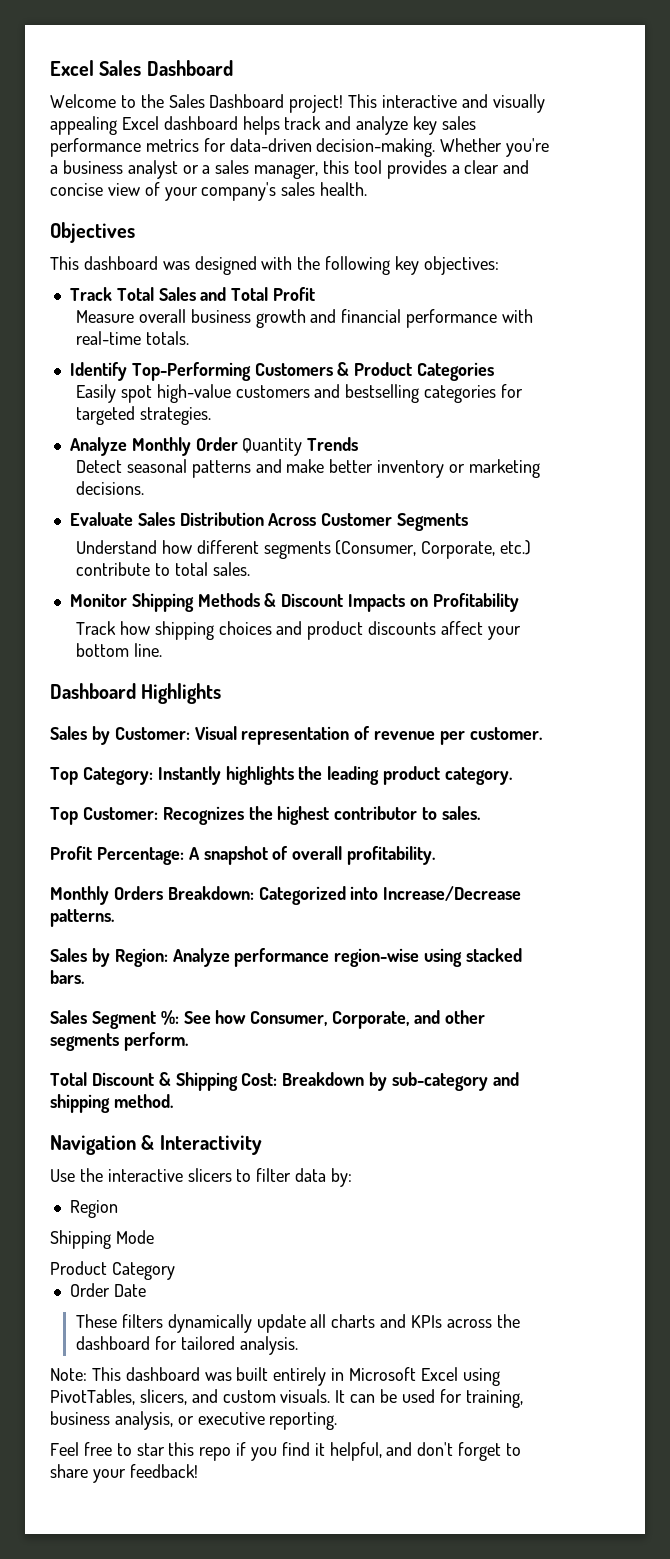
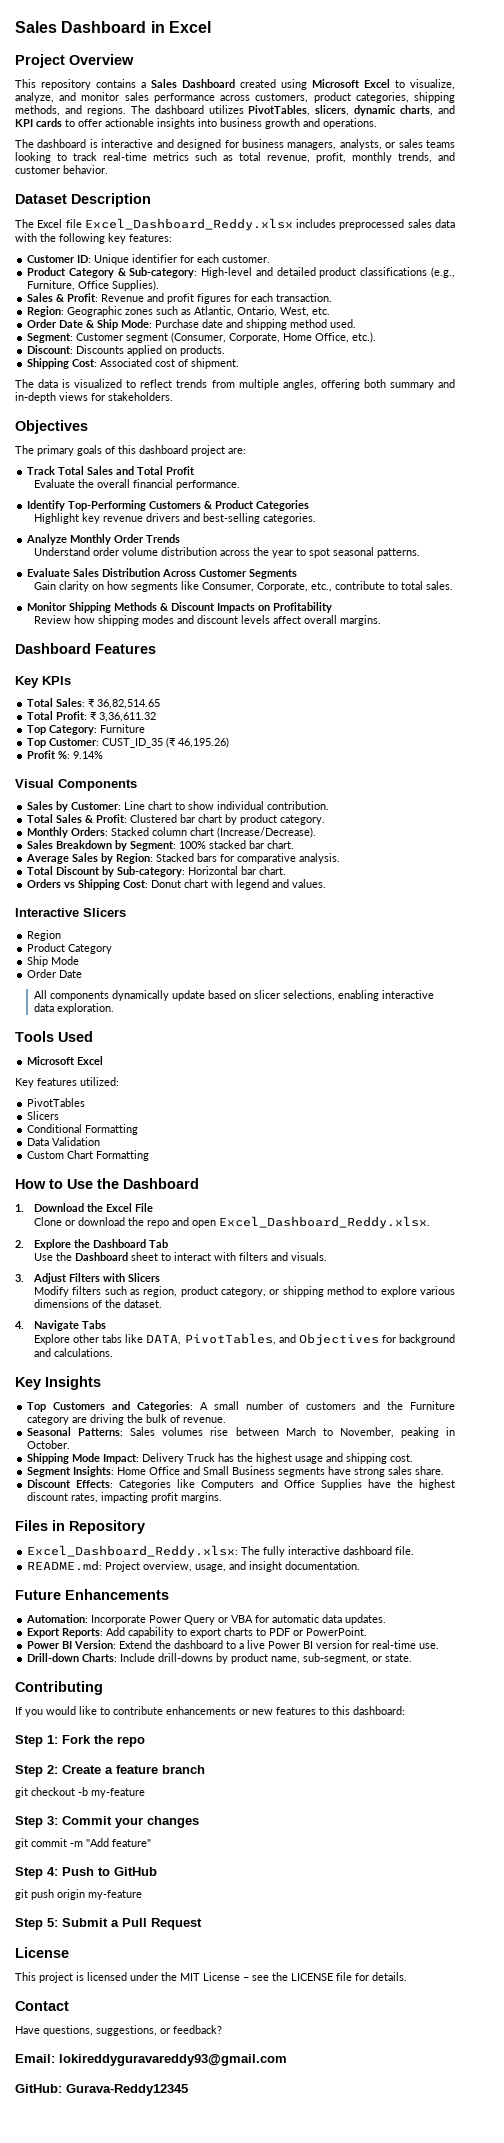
[50,60,233,76] [50,94,545,113] [50,116,476,135] [50,138,550,157] [50,160,530,179] [50,182,368,201] [50,222,135,243] [50,256,499,275] Excel Sales Dashboard // Welcome to the Sales Dashboard project! This interactive and visually appealing Excel dashboard helps track and analyze key sales performance metrics for data-driven decision-making. Whether you're a business analyst or a sales manager, this tool provides a clear and concise view of your company's sales health. // Objectives // This dashboard was designed with the following key objectives: -> [15,21,211,33] [15,54,134,68] [15,79,455,90] [15,92,456,103] [15,105,455,116] [15,118,377,129] [15,139,456,150] [15,152,455,163] [15,165,108,174] [15,193,151,207] [15,218,455,231] [15,233,172,244] [27,254,271,265] [27,267,455,278] [27,280,160,291] [27,293,333,304] [27,306,331,317] [27,319,357,330] [27,332,377,343] [27,345,226,356] [27,358,240,369] [15,379,456,390] [15,392,173,403] [15,420,88,434] [15,445,246,456] Sales Dashboard in Excel // Project Overview // This repository contains a Sales Dashboard created using Microsoft Excel to visualize, analyze, and monitor sales performance across customers, product categories, shipping methods, and regions. The dashboard utilizes PivotTables, slicers, dynamic charts, and KPI cards to offer actionable insights into business growth and operations. // The dashboard is interactive and designed for business managers, analysts, or sales teams looking to track real-time metrics such as total revenue, profit, monthly trends, and customer behavior. // Dataset Description // The Excel file Excel_Dashboard_Reddy.xlsx includes preprocessed sales data with the following key features: // Customer ID: Unique identifier for each customer. // Product Category & Sub-category: High-level and detailed product classifications (e.g., Furniture, Office Supplies). // Sales & Profit: Revenue and profit figures for each transaction. // Region: Geographic zones such as Atlantic, Ontario, West, etc. // Order Date & Ship Mode: Purchase date and shipping method used. // Segment: Customer segment (Consumer, Corporate, Home Office, etc.). // Discount: Discounts applied on products. // Shipping Cost: Associated cost of shipment. // The data is visualized to reflect trends from multiple angles, offering both summary and in-depth views for stakeholders. // Objectives // The primary goals of this dashboard project are:
[75,309,533,328] [75,331,189,345] Measure overall business growth and financial performance with real-time totals. -> [33,479,240,490] Evaluate the overall financial performance.
[75,384,523,403] [75,406,211,425] Easily spot high-value customers and bestselling categories for targeted strategies. -> [33,513,316,524] Highlight key revenue drivers and best-selling categories.
[242,438,303,456] Quantity -> (145, 538) none
[75,459,540,478] [75,481,144,495] Detect seasonal patterns and make better inventory or marketing decisions. -> [33,547,420,558] Understand order volume distribution across the year to spot seasonal patterns.
[75,540,532,559] Understand how different segments (Consumer, Corporate, etc.) -> [33,581,332,592] Gain clarity on how segments like Consumer, Corporate, etc.,
[75,621,116,635] Track -> [33,615,71,624] Review
[218,621,521,640] [75,643,162,657] [50,683,222,704] [50,726,542,745] [50,766,513,785] [50,806,481,825] [50,846,436,865] [50,886,522,905] [50,909,114,927] [50,948,523,967] [50,970,84,984] [50,1010,485,1029] [50,1032,188,1051] [50,1072,519,1091] [50,1094,173,1113] [50,1135,262,1155] [50,1168,353,1187] choices and product discounts affect your bottom line. // Dashboard Highlights // Sales by Customer: Visual representation of revenue per customer. // Top Category: Instantly highlights the leading product category. // Top Customer: Recognizes the highest contributor to sales. // Profit Percentage: A snapshot of overall profitability. // Monthly Orders Breakdown: Categorized into Increase/Decrease patterns. // Sales by Region: Analyze performance region-wise using stacked bars. // Sales Segment %: See how Consumer, Corporate, and other segments perform. // Total Discount & Shipping Cost: Breakdown by sub-category and shipping method. // Navigation & Interactivity // Use the interactive slicers to filter data by: -> [141,615,381,626] [15,643,156,654] [15,676,71,688] [27,698,161,709] [27,711,157,722] [27,724,146,735] [27,737,230,748] [27,750,104,759] [15,779,137,791] [27,801,330,812] [27,814,326,825] [27,827,317,838] [27,840,295,851] [26,853,341,864] [27,866,287,877] [27,879,327,890] [15,908,126,917] modes and discount levels affect overall margins. // Dashboard Features // Key KPIs // Total Sales: ₹ 36,82,514.65 // Total Profit: ₹ 3,36,611.32 // Top Category: Furniture // Top Customer: CUST_ID_35 (₹ 46,195.26) // Profit %: 9.14% // Visual Components // Sales by Customer: Line chart to show individual contribution. // Total Sales & Profit: Clustered bar chart by product category. // Monthly Orders: Stacked column chart (Increase/Decrease). // Sales Breakdown by Segment: 100% stacked bar chart. // Average Sales by Region: Stacked bars for comparative analysis. // Total Discount by Sub-category: Horizontal bar chart. // Orders vs Shipping Cost: Donut chart with legend and values. // Interactive Slicers
[50,1230,154,1249] [50,1261,175,1280] // Shipping Mode // Product Category -> [27,943,113,954] [27,956,80,967] // Product Category // Ship Mode
[75,1314,520,1333] [75,1336,298,1355] [50,1367,500,1386] [50,1389,523,1408] [50,1411,338,1430] [50,1442,522,1461] [50,1464,198,1483] These filters dynamically update all charts and KPIs across the dashboard for tailored analysis. // Note: This dashboard was built entirely in Microsoft Excel using PivotTables, slicers, and custom visuals. It can be used for training, business analysis, or executive reporting. // Feel free to star this repo if you find it helpful, and don't forget to share your feedback! -> [33,990,434,1001] [33,1003,114,1014] [15,1031,93,1042] [27,1056,104,1065] [15,1077,119,1088] [27,1098,86,1107] [27,1111,60,1120] [27,1124,139,1135] [27,1137,101,1146] [27,1150,150,1161] [15,1178,199,1189] [15,1203,153,1212] [33,1216,430,1229] [15,1239,168,1250] [33,1252,327,1261] [15,1273,160,1284] [33,1286,455,1297] [33,1299,162,1308] [15,1320,106,1331] [33,1333,456,1346] [33,1348,113,1357] [15,1376,101,1390] [27,1401,455,1412] [27,1414,227,1425] [27,1427,455,1438] [27,1440,71,1449] [27,1453,414,1464] [27,1466,445,1477] [27,1479,455,1490] [27,1492,223,1503] [15,1520,145,1534] [27,1545,415,1558] [27,1560,361,1572] [15,1589,169,1600] [26,1614,387,1625] [27,1627,368,1638] [27,1640,440,1649] [27,1653,413,1664] [15,1681,103,1695] [15,1706,405,1717] [15,1735,145,1747] [15,1765,205,1777] [15,1787,145,1798] [15,1816,199,1828] [15,1838,151,1849] [15,1867,157,1879] [15,1889,142,1900] [15,1918,202,1930] [15,1947,69,1958] [15,1972,407,1983] [15,2001,69,2011] [15,2025,222,2036] [15,2054,287,2066] [15,2084,188,2096] All components dynamically update based on slicer selections, enabling interactive data exploration. // Tools Used // Microsoft Excel // Key features utilized: // PivotTables // Slicers // Conditional Formatting // Data Validation // Custom Chart Formatting // How to Use the Dashboard // 1. Download the Excel File // Clone or download the repo and open Excel_Dashboard_Reddy.xlsx. // 2. Explore the Dashboard Tab // Use the Dashboard sheet to interact with filters and visuals. // 3. Adjust Filters with Slicers // Modify filters such as region, product category, or shipping method to explore various dimensions of the dataset. // 4. Navigate Tabs // Explore other tabs like DATA, PivotTables, and Objectives for background and calculations. // Key Insights // Top Customers and Categories: A small number of customers and the Furniture category are driving the bulk of revenue. // Seasonal Patterns: Sales volumes rise between March to November, peaking in October. // Shipping Mode Impact: Delivery Truck has the highest usage and shipping cost. // Segment Insights: Home Office and Small Business segments have strong sales share. // Discount Effects: Categories like Computers and Office Supplies have the highest discount rates, impacting profit margins. // Files in Repository // Excel_Dashboard_Reddy.xlsx: The fully interactive dashboard file. // README.md: Project overview, usage, and insight documentation. // Future Enhancements // Automation: Incorporate Power Query or VBA for automatic data updates. // Export Reports: Add capability to export charts to PDF or PowerPoint. // Power BI Version: Extend the dashboard to a live Power BI version for real-time use. // Drill-down Charts: Include drill-downs by product name, sub-segment, or state. // Contributing // If you would like to contribute enhancements or new features to this dashboard: // Step 1: Fork the repo // Step 2: Create a feature branch // git checkout -b my-feature // Step 3: Commit your changes // git commit -m "Add feature" // Step 4: Push to GitHub // git push origin my-feature // Step 5: Submit a Pull Request // License // This project is licensed under the MIT License – see the LICENSE file for details. // Contact // Have questions, suggestions, or feedback? // Email: lokireddyguravareddy93@gmail.com // GitHub: Gurava-Reddy12345

